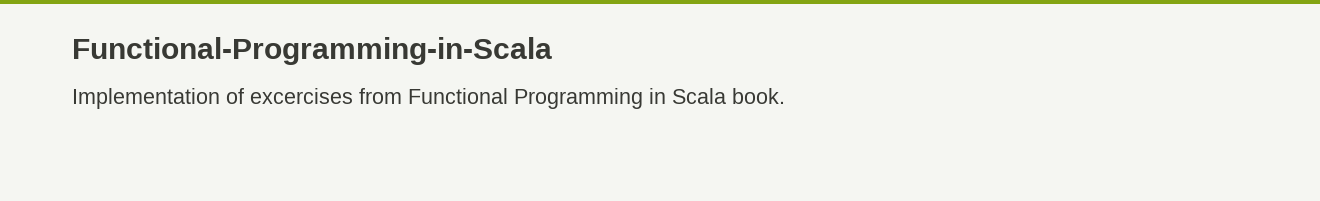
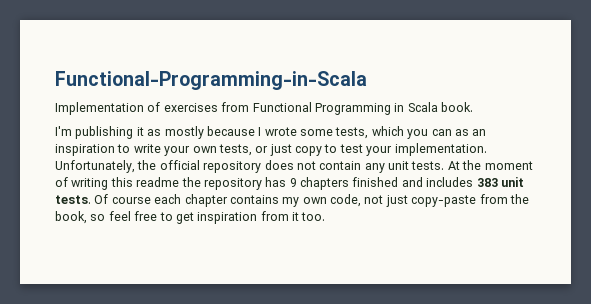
[250,88,353,104] excercises -> [163,103,218,112] exercises
(785, 96) none -> [55,126,487,139] [55,143,487,156] [55,160,533,173] [55,177,524,190] [55,194,529,207] [55,211,326,224] // I'm publishing it as mostly because I wrote some tests, which you can as an inspiration to write your own tests, or just copy to test your implementation. Unfortunately, the official repository does not contain any unit tests. At the moment of writing this readme the repository has 9 chapters finished and includes 383 unit tests. Of course each chapter contains my own code, not just copy-paste from the book, so feel free to get inspiration from it too.

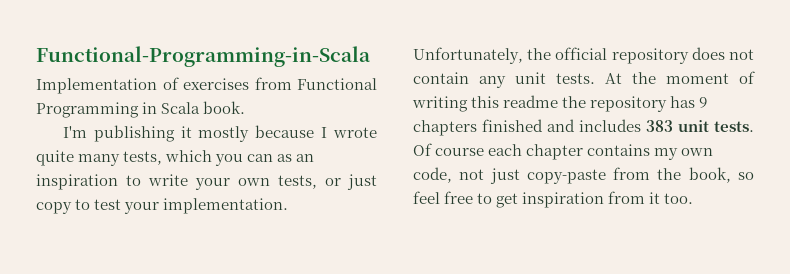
[147,129,162,136] as -> (192, 132) none
[300,129,333,136] some -> [36,150,121,166] quite many

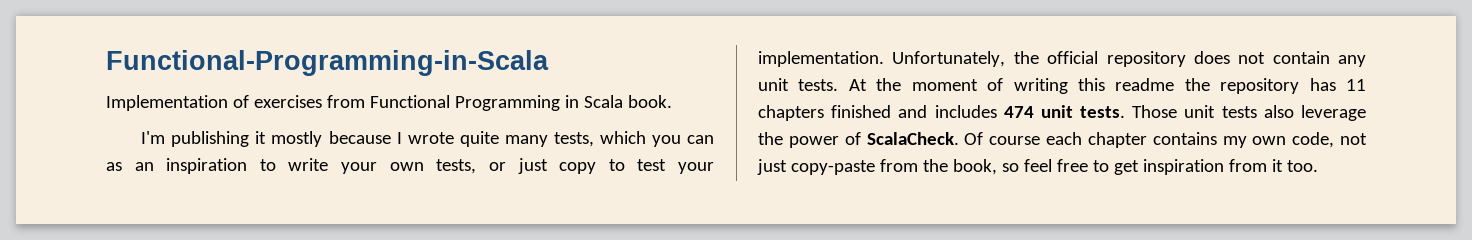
[699,97,708,108] 9 -> [1346,79,1366,91] 11
[646,120,754,132] 383 unit tests. -> [1003,105,1366,121] [758,132,959,148] 474 unit tests. Those unit tests also leverage the power of ScalaCheck.

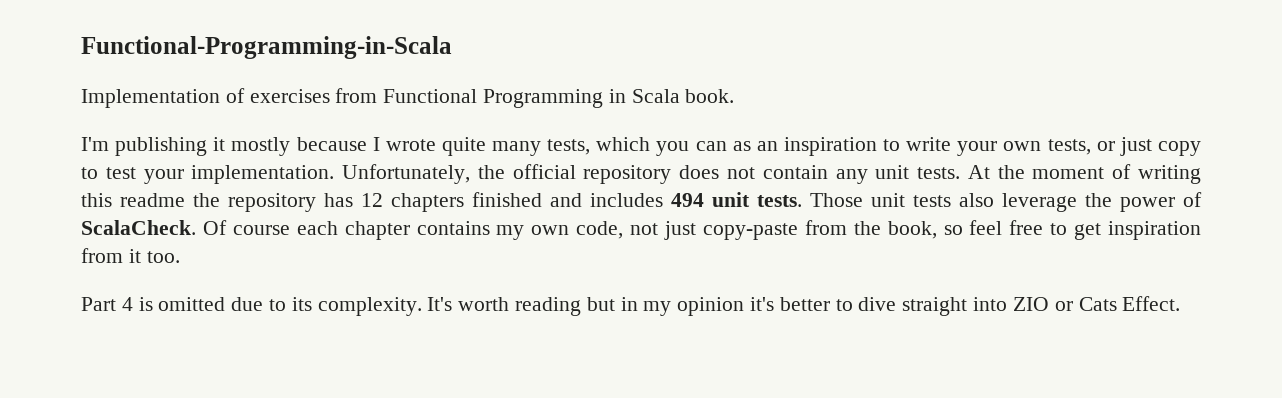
[1346,79,1366,91] 11 -> [361,193,383,207] 12
[1003,106,1034,118] 474 -> [671,193,704,207] 494
(1318, 166) none -> [81,296,1181,316] // Part 4 is omitted due to its complexity. It's worth reading but in my opinion it's better to dive straight into ZIO or Cats Effect.

